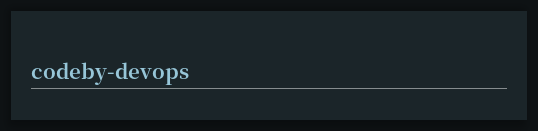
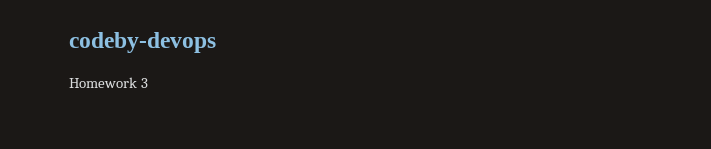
(189, 73) none -> [69,77,148,88] // Homework 3

